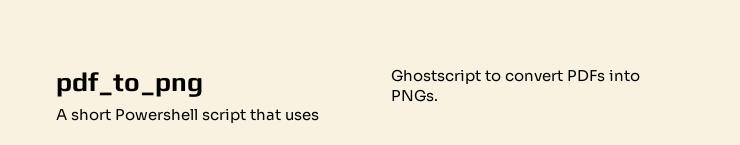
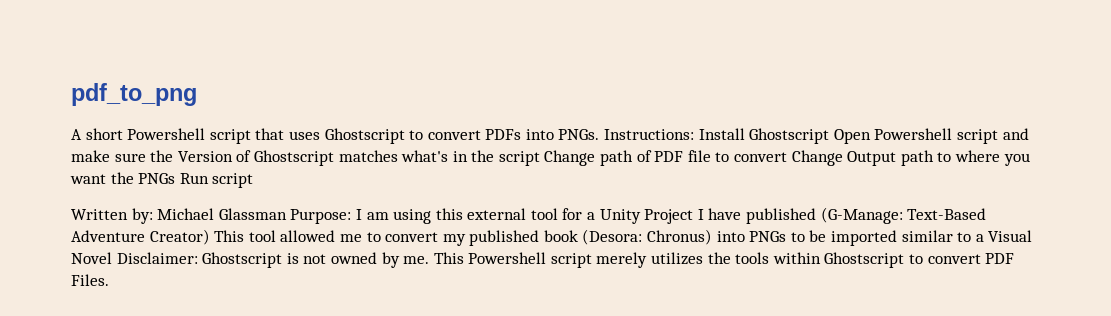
(438, 95) none -> [604,128,1029,144] [71,150,1030,166] [70,172,254,188] [71,207,987,224] [71,229,1033,246] [71,252,1015,268] [71,274,109,286] Instructions: Install Ghostscript Open Powershell script and make sure the Version of Ghostscript matches what's in the script Change path of PDF file to convert Change Output path to where you want the PNGs Run script // Written by: Michael Glassman Purpose: I am using this external tool for a Unity Project I have published (G-Manage: Text-Based Adventure Creator) This tool allowed me to convert my published book (Desora: Chronus) into PNGs to be imported similar to a Visual Novel Disclaimer: Ghostscript is not owned by me. This Powershell script merely utilizes the tools within Ghostscript to convert PDF Files.

